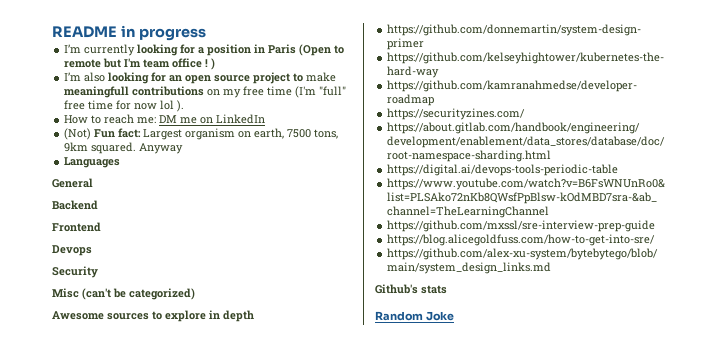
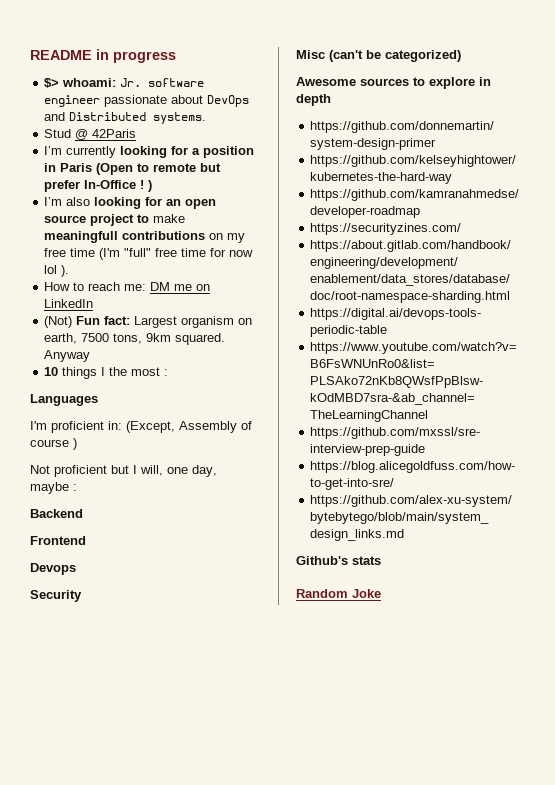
(206, 34) none -> [44,78,205,88] [44,95,250,107] [44,112,207,124] [44,129,137,140] // $> whoami: Jr. software engineer passionate about DevOps and Distributed systems. // Stud @ 42Paris
[124,58,203,68] I'm team office -> [44,180,137,192] prefer In-Office
[64,157,121,168] [52,178,93,188] Languages // General -> [44,367,169,379] [30,394,98,406] [30,421,252,433] [30,438,77,450] [30,465,217,477] [30,482,77,494] 10 things I the most : // Languages // I'm proficient in: (Except, Assembly of course ) // Not proficient but I will, one day, maybe :

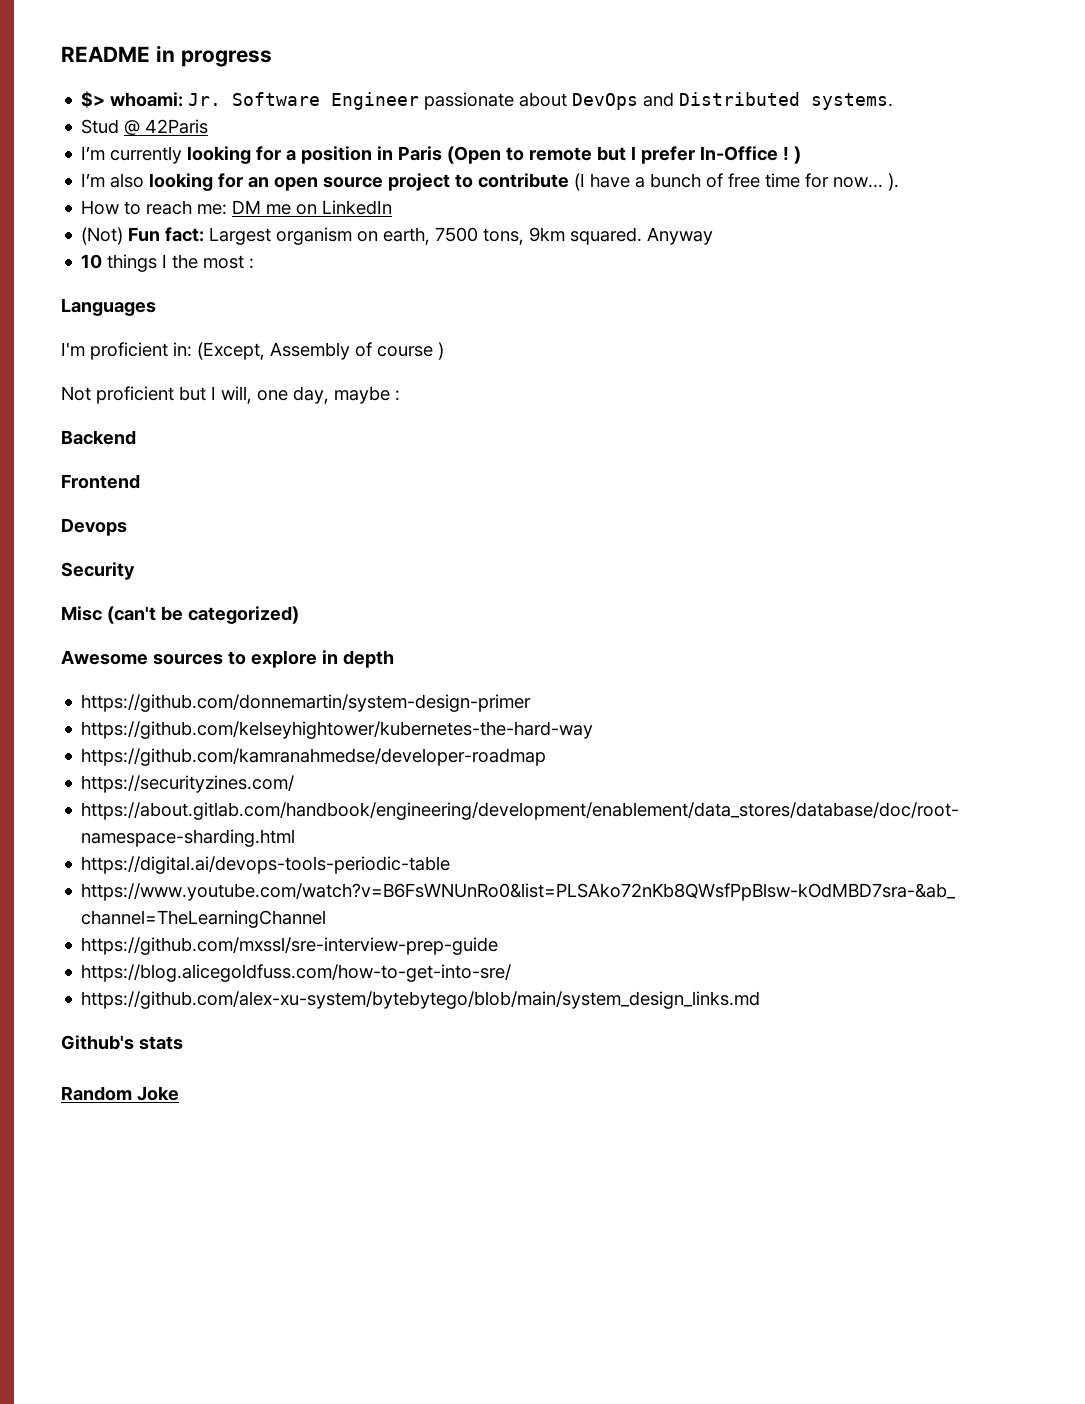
[148,78,205,87] [44,95,101,107] software engineer -> [232,92,420,110] Software Engineer
(222, 167) none -> [631,146,637,160] I
[153,214,186,223] [44,231,246,243] [44,248,152,260] make meaningfull contributions on my free time (I'm "full" -> [478,173,724,191] contribute (I have a bunch of
[229,250,254,257] [44,265,58,274] now lol -> [833,177,884,188] now...

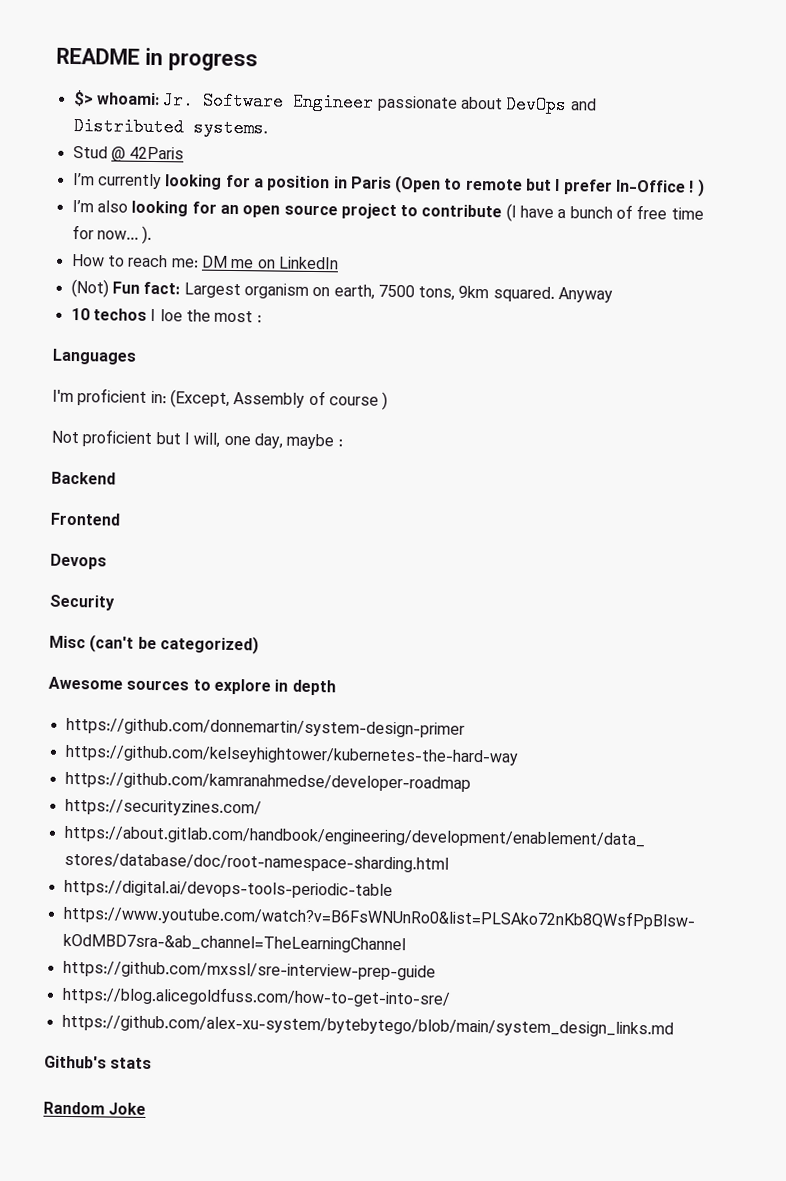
[107,254,168,272] things I -> [92,308,183,322] techos I loe

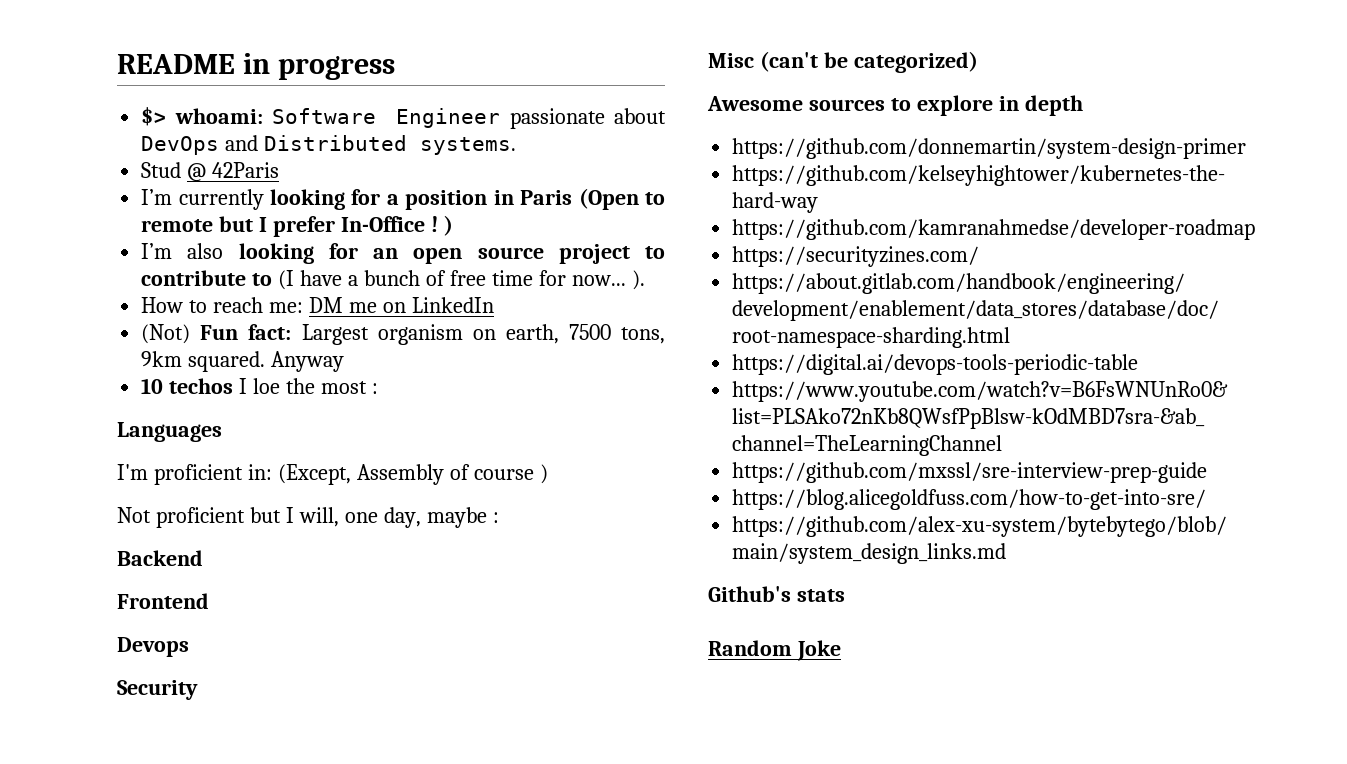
[162,91,195,110] Jr. -> (263, 116) none
(503, 211) none -> [252,273,273,286] to

